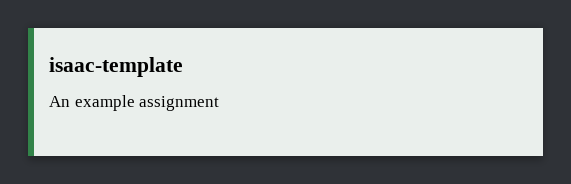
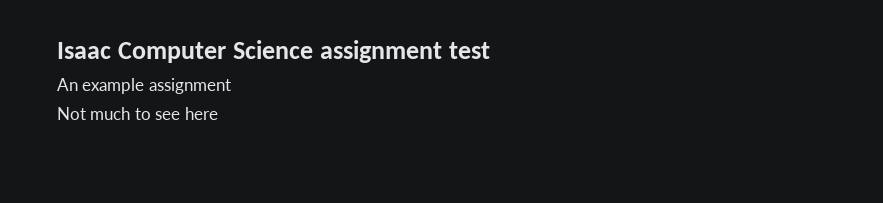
[49,57,183,77] [49,95,220,111] isaac-template // An example assignment -> [57,40,490,63] [57,78,231,94] [57,107,218,120] Isaac Computer Science assignment test // An example assignment // Not much to see here

